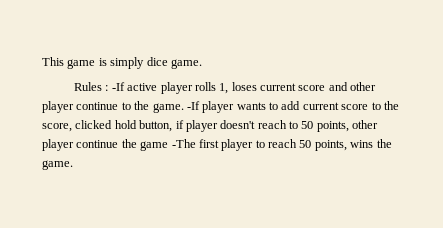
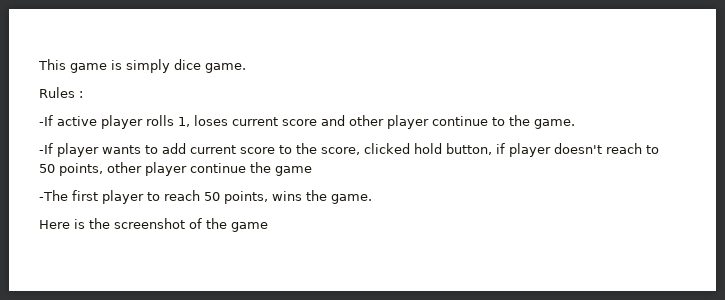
(109, 88) none -> (83, 94) //
(184, 108) none -> (575, 124) //
(169, 146) none -> (312, 171) //
(73, 165) none -> [39,218,268,232] // Here is the screenshot of the game

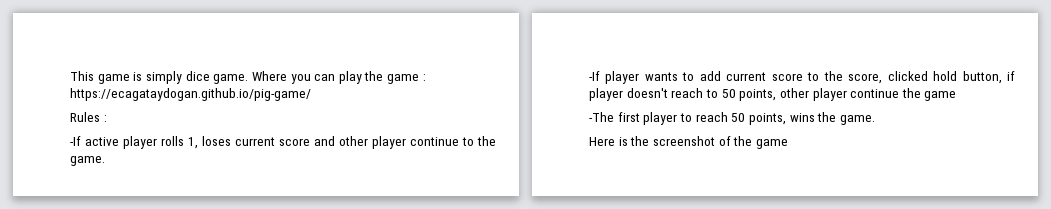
(246, 68) none -> [251,71,426,84] [70,88,311,101] Where you can play the game : https://ecagataydogan.github.io/pig-game/

